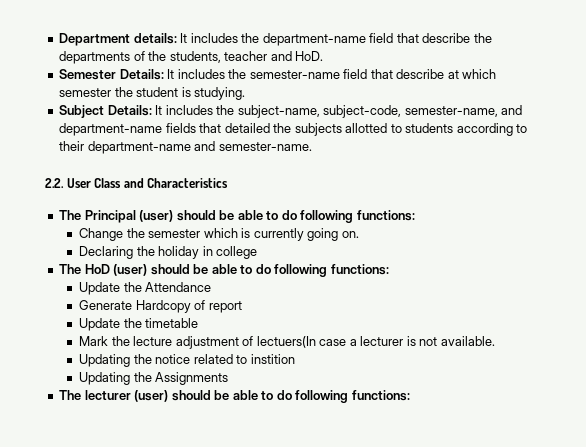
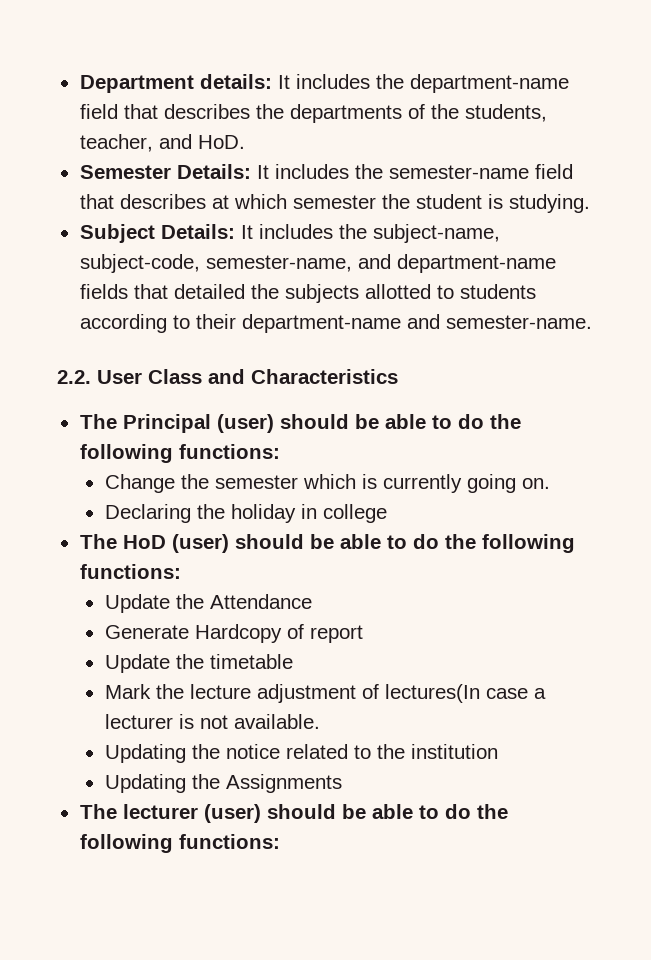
[422,33,471,43] describe -> [163,104,250,119] describes
[224,51,268,61] teacher -> [79,134,153,152] teacher,
[396,69,445,79] describe -> [119,194,206,209] describes
(297, 215) none -> [489,414,521,429] the
(271, 269) none -> [444,534,476,549] the
[256,336,316,348] lectuers(In -> [384,684,480,703] lectures(In
[250,354,295,364] instition -> [376,744,498,759] the institution
(292, 395) none -> [476,804,508,819] the

